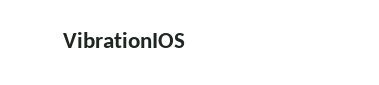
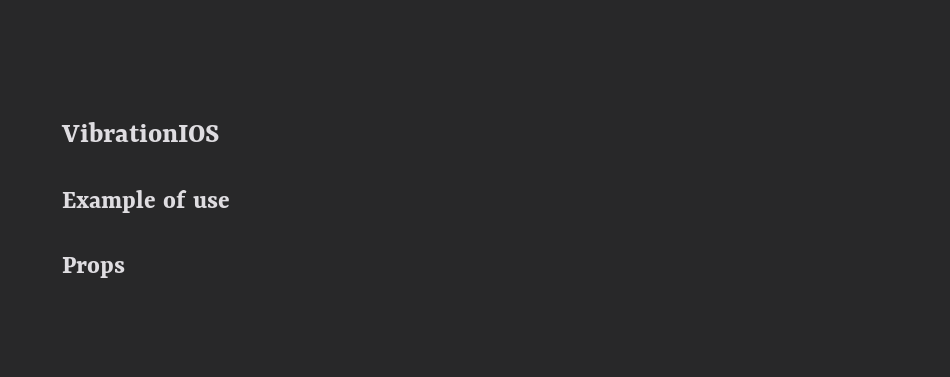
(185, 40) none -> [62,190,230,213] [62,257,125,278] // Example of use // Props

